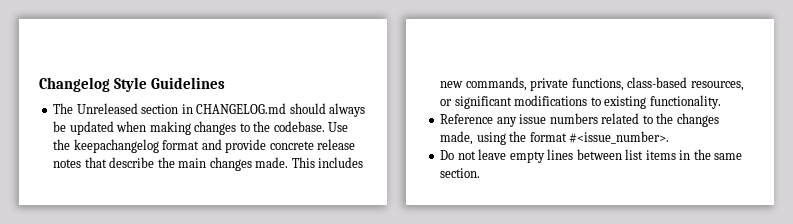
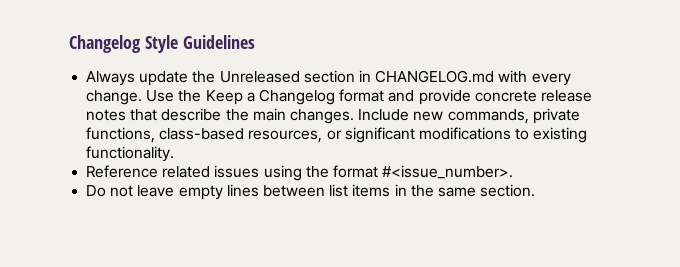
[53,103,74,114] The -> [86,71,216,86] Always update the
[289,103,366,117] [53,121,349,135] [53,139,159,153] should always be updated when making changes to the codebase. Use the keepachangelog -> [498,70,571,86] [86,89,335,105] with every change. Use the Keep a Changelog
[209,157,364,171] changes made. This includes -> [289,109,410,124] changes. Include
[496,113,719,127] [440,131,474,145] any issue numbers related to the changes made, -> [162,165,260,178] related issues

